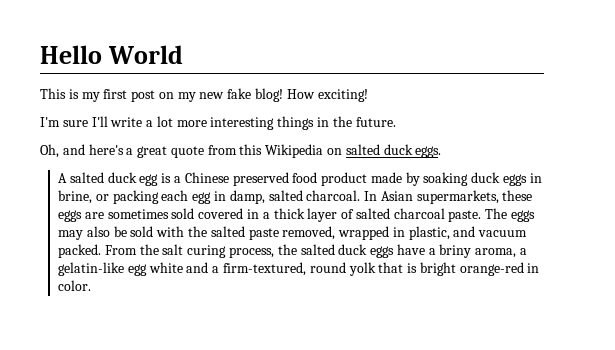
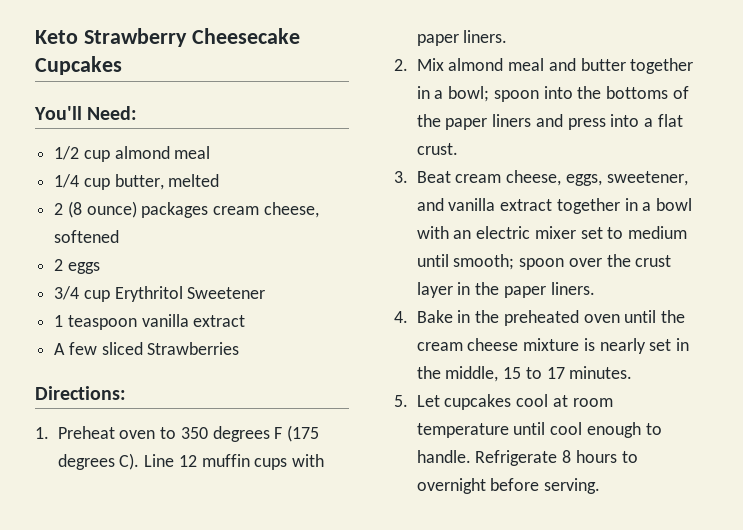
[40,45,183,64] [40,88,368,102] [40,116,396,130] [40,144,442,158] [58,172,542,186] [58,190,533,204] [58,208,536,222] [58,226,528,240] [58,244,528,258] [58,262,540,276] [58,280,92,291] Hello World // This is my first post on my new fake blog! How exciting! // I'm sure I'll write a lot more interesting things in the future. // Oh, and here's a great quote from this Wikipedia on salted duck eggs. // A salted duck egg is a Chinese preserved food product made by soaking duck eggs in brine, or packing each egg in damp, salted charcoal. In Asian supermarkets, these eggs are sometimes sold covered in a thick layer of salted charcoal paste. The eggs may also be sold with the salted paste removed, wrapped in plastic, and vacuum packed. From the salt curing process, the salted duck eggs have a briny aroma, a gelatin-like egg white and a firm-textured, round yolk that is bright orange-red in color. -> [35,28,300,47] [35,56,122,75] [34,106,138,120] [54,146,211,162] [54,174,220,190] [54,201,319,218] [54,230,120,243] [54,259,100,274] [54,286,266,302] [54,314,246,330] [54,342,240,355] [35,386,126,400] [35,425,320,442] [57,453,325,470] [416,30,508,46] [394,58,694,74] [416,86,689,102] [416,114,683,130] [416,143,458,155] [394,170,688,186] [416,198,693,214] [416,226,688,239] [416,254,672,270] [416,282,595,298] [394,310,686,326] [416,338,690,354] [416,366,633,382] [394,394,613,410] [416,422,662,438] [416,450,638,466] [416,478,601,494] Keto Strawberry Cheesecake Cupcakes // You'll Need: // 1/2 cup almond meal // 1/4 cup butter, melted // 2 (8 ounce) packages cream cheese, softened // 2 eggs // 3/4 cup Erythritol Sweetener // 1 teaspoon vanilla extract // A few sliced Strawberries // Directions: // 1. Preheat oven to 350 degrees F (175 degrees C). Line 12 muffin cups with paper liners. // 2. Mix almond meal and butter together in a bowl; spoon into the bottoms of the paper liners and press into a flat crust. // 3. Beat cream cheese, eggs, sweetener, and vanilla extract together in a bowl with an electric mixer set to medium until smooth; spoon over the crust layer in the paper liners. // 4. Bake in the preheated oven until the cream cheese mixture is nearly set in the middle, 15 to 17 minutes. // 5. Let cupcakes cool at room temperature until cool enough to handle. Refrigerate 8 hours to overnight before serving.

